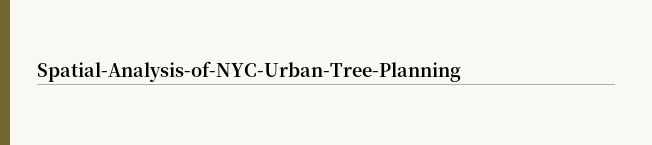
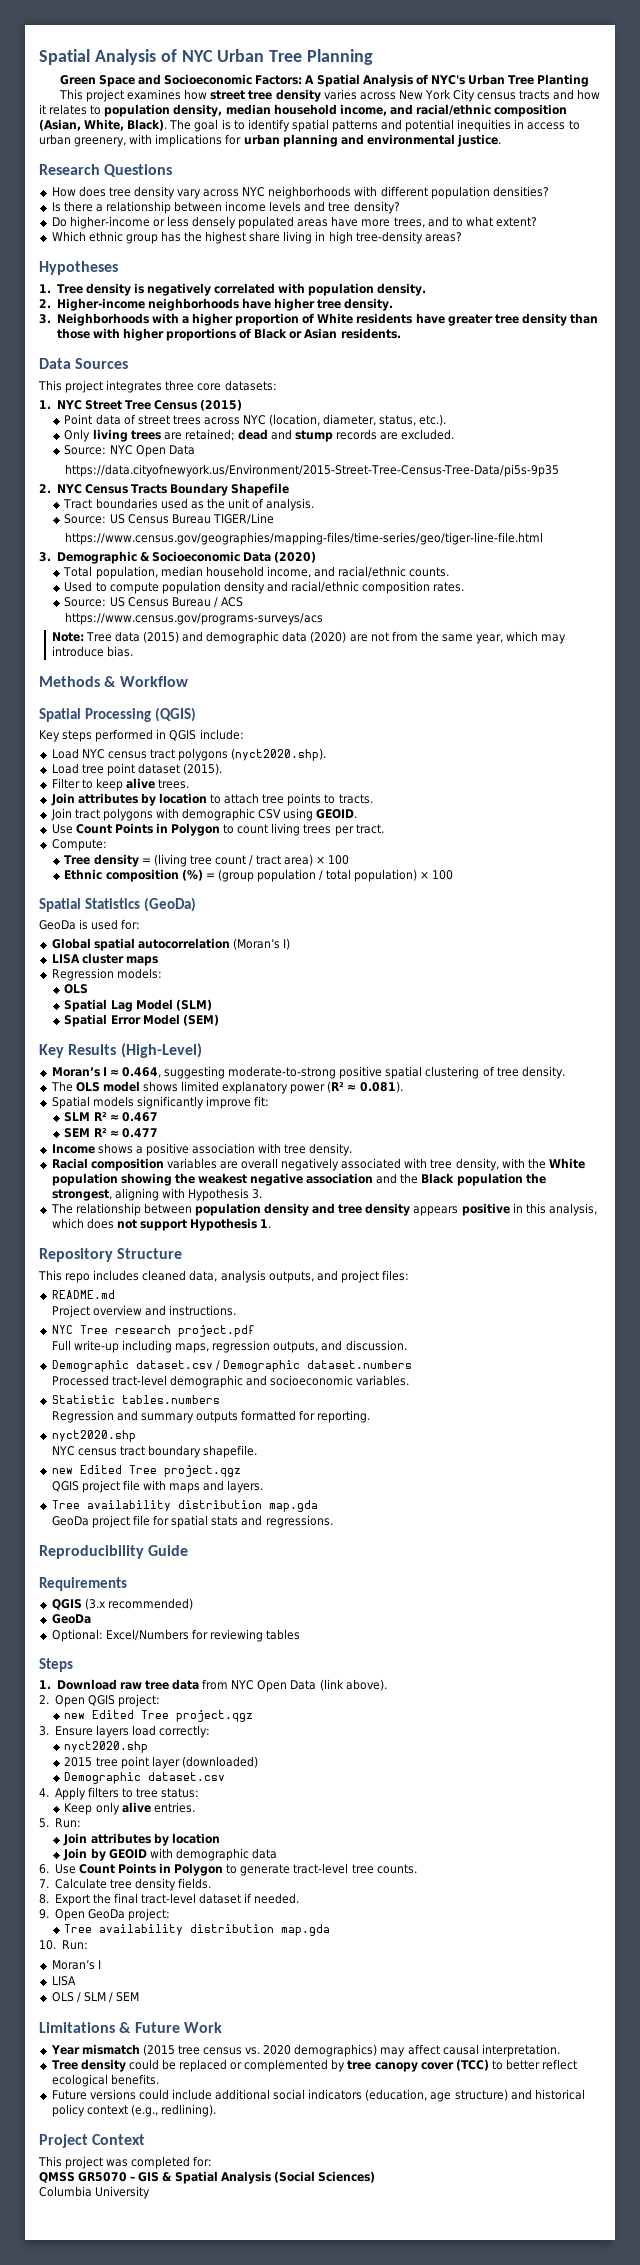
[37,61,461,82] Spatial-Analysis-of-NYC-Urban-Tree-Planning -> [39,49,374,65] [59,74,590,87] [58,89,601,102] [39,104,568,117] [39,119,580,132] [39,134,501,147] [39,164,173,177] [51,186,549,199] [51,201,400,214] [51,216,538,229] [51,231,462,244] [39,261,118,275] [39,283,427,296] [39,298,394,311] [39,313,599,326] [56,328,401,341] [39,358,129,369] [38,380,277,393] [39,399,243,411] [64,414,447,426] [64,429,455,442] [64,445,195,457] [64,464,560,477] [39,483,290,496] [63,498,315,511] [64,513,274,525] [64,532,543,545] [39,551,317,564] [63,566,450,579] [64,581,465,594] [64,597,243,608] [64,612,323,625] [51,631,567,644] [51,646,133,657] [39,676,188,687] [39,707,196,722] [39,729,244,742] [51,748,327,761] [51,763,223,776] [51,778,190,791] [50,793,373,806] [50,808,358,821] [51,823,384,836] [51,839,107,851] [64,854,350,867] [64,869,454,882] [39,897,196,912] [39,919,141,930] [51,938,291,951] [51,953,158,966] [51,968,162,981] [64,984,89,994] [64,999,212,1012] [64,1014,219,1027] [39,1043,202,1058] [51,1066,565,1079] [50,1081,403,1094] [51,1096,270,1109] [64,1112,158,1122] [64,1128,158,1138] [51,1143,353,1156] [51,1158,585,1171] [51,1173,546,1186] [51,1188,263,1201] [50,1203,597,1216] [51,1218,272,1231] [39,1248,183,1262] [38,1270,409,1283] [51,1290,115,1299] [51,1305,237,1318] [51,1325,255,1337] [51,1340,407,1353] [51,1360,412,1372] [51,1375,410,1388] [51,1395,220,1404] [51,1410,371,1423] [51,1430,136,1442] [51,1445,258,1458] [51,1465,241,1477] [51,1480,264,1493] [51,1500,318,1512] [51,1515,333,1528] [39,1545,189,1559] [39,1577,127,1591] [51,1598,193,1610] [51,1614,91,1624] [51,1629,301,1642] [39,1658,73,1672] [39,1679,387,1692] [39,1694,160,1707] [64,1710,254,1722] [39,1725,211,1738] [64,1741,149,1753] [64,1756,258,1769] [64,1772,226,1784] [39,1787,200,1800] [64,1802,195,1815] [39,1818,81,1828] [63,1833,220,1846] [63,1848,277,1861] [39,1863,417,1876] [39,1878,212,1891] [39,1893,300,1906] [39,1908,170,1921] [64,1924,331,1936] [39,1940,88,1950] [51,1960,101,1970] [51,1976,76,1986] [51,1992,140,2003] [39,2022,222,2033] [50,2044,560,2057] [51,2059,578,2072] [51,2074,159,2087] [51,2089,585,2102] [51,2104,216,2117] [39,2134,146,2148] [38,2156,213,2169] [39,2171,375,2184] [39,2186,151,2199] Spatial Analysis of NYC Urban Tree Planning // Green Space and Socioeconomic Factors: A Spatial Analysis of NYC's Urban Tree Planting // This project examines how street tree density varies across New York City census tracts and how it relates to population density, median household income, and racial/ethnic composition (Asian, White, Black). The goal is to identify spatial patterns and potential inequities in access to urban greenery, with implications for urban planning and environmental justice. // Research Questions // How does tree density vary across NYC neighborhoods with different population densities? // Is there a relationship between income levels and tree density? // Do higher-income or less densely populated areas have more trees, and to what extent? // Which ethnic group has the highest share living in high tree-density areas? // Hypotheses // 1. Tree density is negatively correlated with population density. // 2. Higher-income neighborhoods have higher tree density. // 3. Neighborhoods with a higher proportion of White residents have greater tree density than those with higher proportions of Black or Asian residents. // Data Sources // This project integrates three core datasets: // 1. NYC Street Tree Census (2015) // Point data of street trees across NYC (location, diameter, status, etc.). // Only living trees are retained; dead and stump records are excluded. // Source: NYC Open Data // https://data.cityofnewyork.us/Environment/2015-Street-Tree-Census-Tree-Data/pi5s-9p35 // 2. NYC Census Tracts Boundary Shapefile // Tract boundaries used as the unit of analysis. // Source: US Census Bureau TIGER/Line // https://www.census.gov/geographies/mapping-files/time-series/geo/tiger-line-file.html // 3. Demographic & Socioeconomic Data (2020) // Total population, median household income, and racial/ethnic counts. // Used to compute population density and racial/ethnic composition rates. // Source: US Census Bureau / ACS // https://www.census.gov/programs-surveys/acs // Note: Tree data (2015) and demographic data (2020) are not from the same year, which may introduce bias. // Methods & Workflow // Spatial Processing (QGIS) // Key steps performed in QGIS include: // Load NYC census tract polygons (nyct2020.shp). // Load tree point dataset (2015). // Filter to keep alive trees. // Join attributes by location to attach tree points to tracts. // Join tract polygons with demographic CSV using GEOID. // Use Count Points in Polygon to count living trees per tract. // Compute: // Tree density = (living tree count / tract area) × 100 // Ethnic composition (%) = (group population / total population) × 100 // Spatial Statistics (GeoDa) // GeoDa is used for: // Global spatial autocorrelation (Moran’s I) // LISA cluster maps // Regression models: // OLS // Spatial Lag Model (SLM) // Spatial Error Model (SEM) // Key Results (High-Level) // Moran’s I ≈ 0.464, suggesting moderate-to-strong positive spatial clustering of tree density. // The OLS model shows limited explanatory power (R² ≈ 0.081). // Spatial models significantly improve fit: // SLM R² ≈ 0.467 // SEM R² ≈ 0.477 // Income shows a positive association with tree density. // Racial composition variables are overall negatively associated with tree density, with the White population showing the weakest negative association and the Black population the strongest, aligning with Hypothesis 3. // The relationship between population density and tree density appears positive in this analysis, which does not support Hypothesis 1. // Repository Structure // This repo includes cleaned data, analysis outputs, and project files: // README.md // Project overview and instructions. // NYC Tree research project.pdf // Full write-up including maps, regression outputs, and discussion. // Demographic dataset.csv / Demographic dataset.numbers // Processed tract-level demographic and socioeconomic variables. // Statistic tables.numbers // Regression and summary outputs formatted for reporting. // nyct2020.shp // NYC census tract boundary shapefile. // new Edited Tree project.qgz // QGIS project file with maps and layers. // Tree availability distribution map.gda // GeoDa project file for spatial stats and regressions. // Reproducibility Guide // Requirements // QGIS (3.x recommended) // GeoDa // Optional: Excel/Numbers for reviewing tables // Steps // 1. Download raw tree data from NYC Open Data (link above). // 2. Open QGIS project: // new Edited Tree project.qgz // 3. Ensure layers load correctly: // nyct2020.shp // 2015 tree point layer (downloaded) // Demographic dataset.csv // 4. Apply filters to tree status: // Keep only alive entries. // 5. Run: // Join attributes by location // Join by GEOID with demographic data // 6. Use Count Points in Polygon to generate tract-level tree counts. // 7. Calculate tree density fields. // 8. Export the final tract-level dataset if needed. // 9. Open GeoDa project: // Tree availability distribution map.gda // 10. Run: // Moran’s I // LISA // OLS / SLM / SEM // Limitations & Future Work // Year mismatch (2015 tree census vs. 2020 demographics) may affect causal interpretation. // Tree density could be replaced or complemented by tree canopy cover (TCC) to better reflect ecological benefits. // Future versions could include additional social indicators (education, age structure) and historical policy context (e.g., redlining). // Project Context // This project was completed for: // QMSS GR5070 – GIS & Spatial Analysis (Social Sciences) // Columbia University

